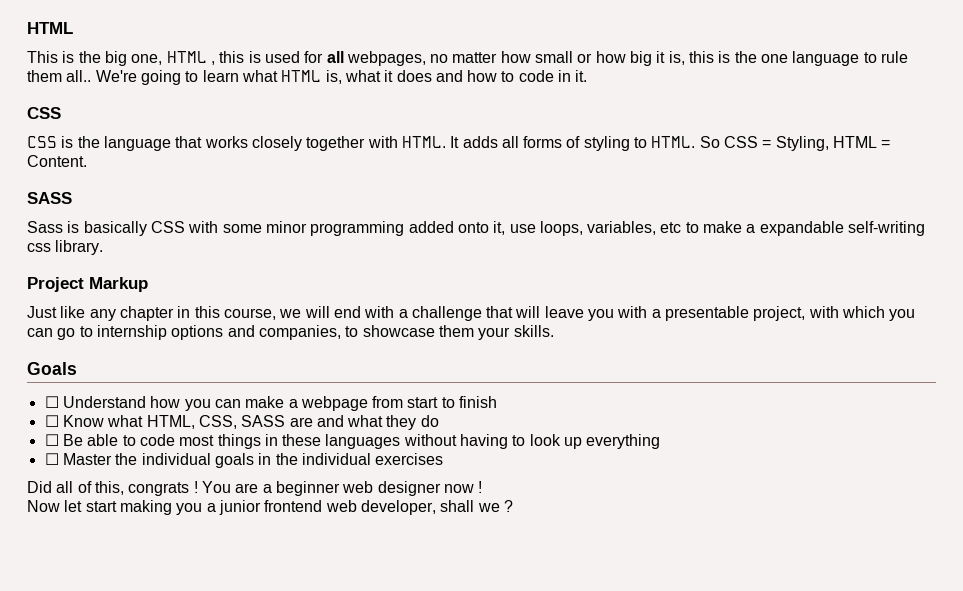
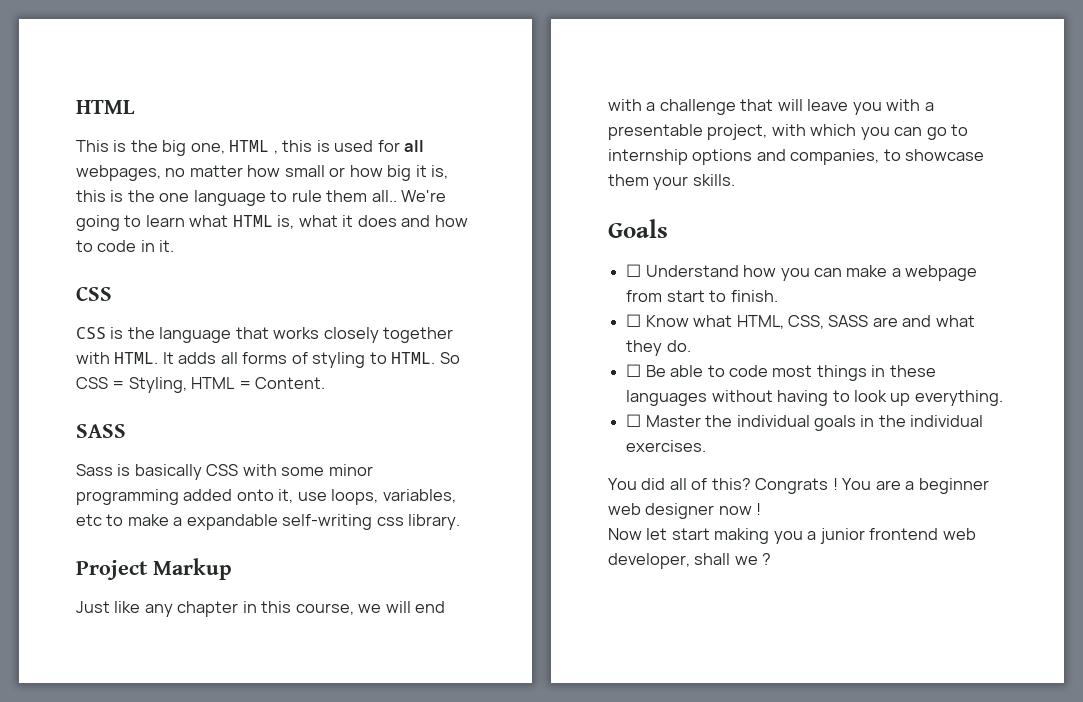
[459,396,498,408] finish -> [730,290,778,302] finish.
[420,415,439,427] do -> [666,340,691,352] do.
[586,434,661,449] everything -> [914,390,1003,406] everything.
[375,453,444,465] [27,481,190,496] exercises // Did all of this, congrats -> [626,440,707,452] [608,478,829,494] exercises. // You did all of this? Congrats

